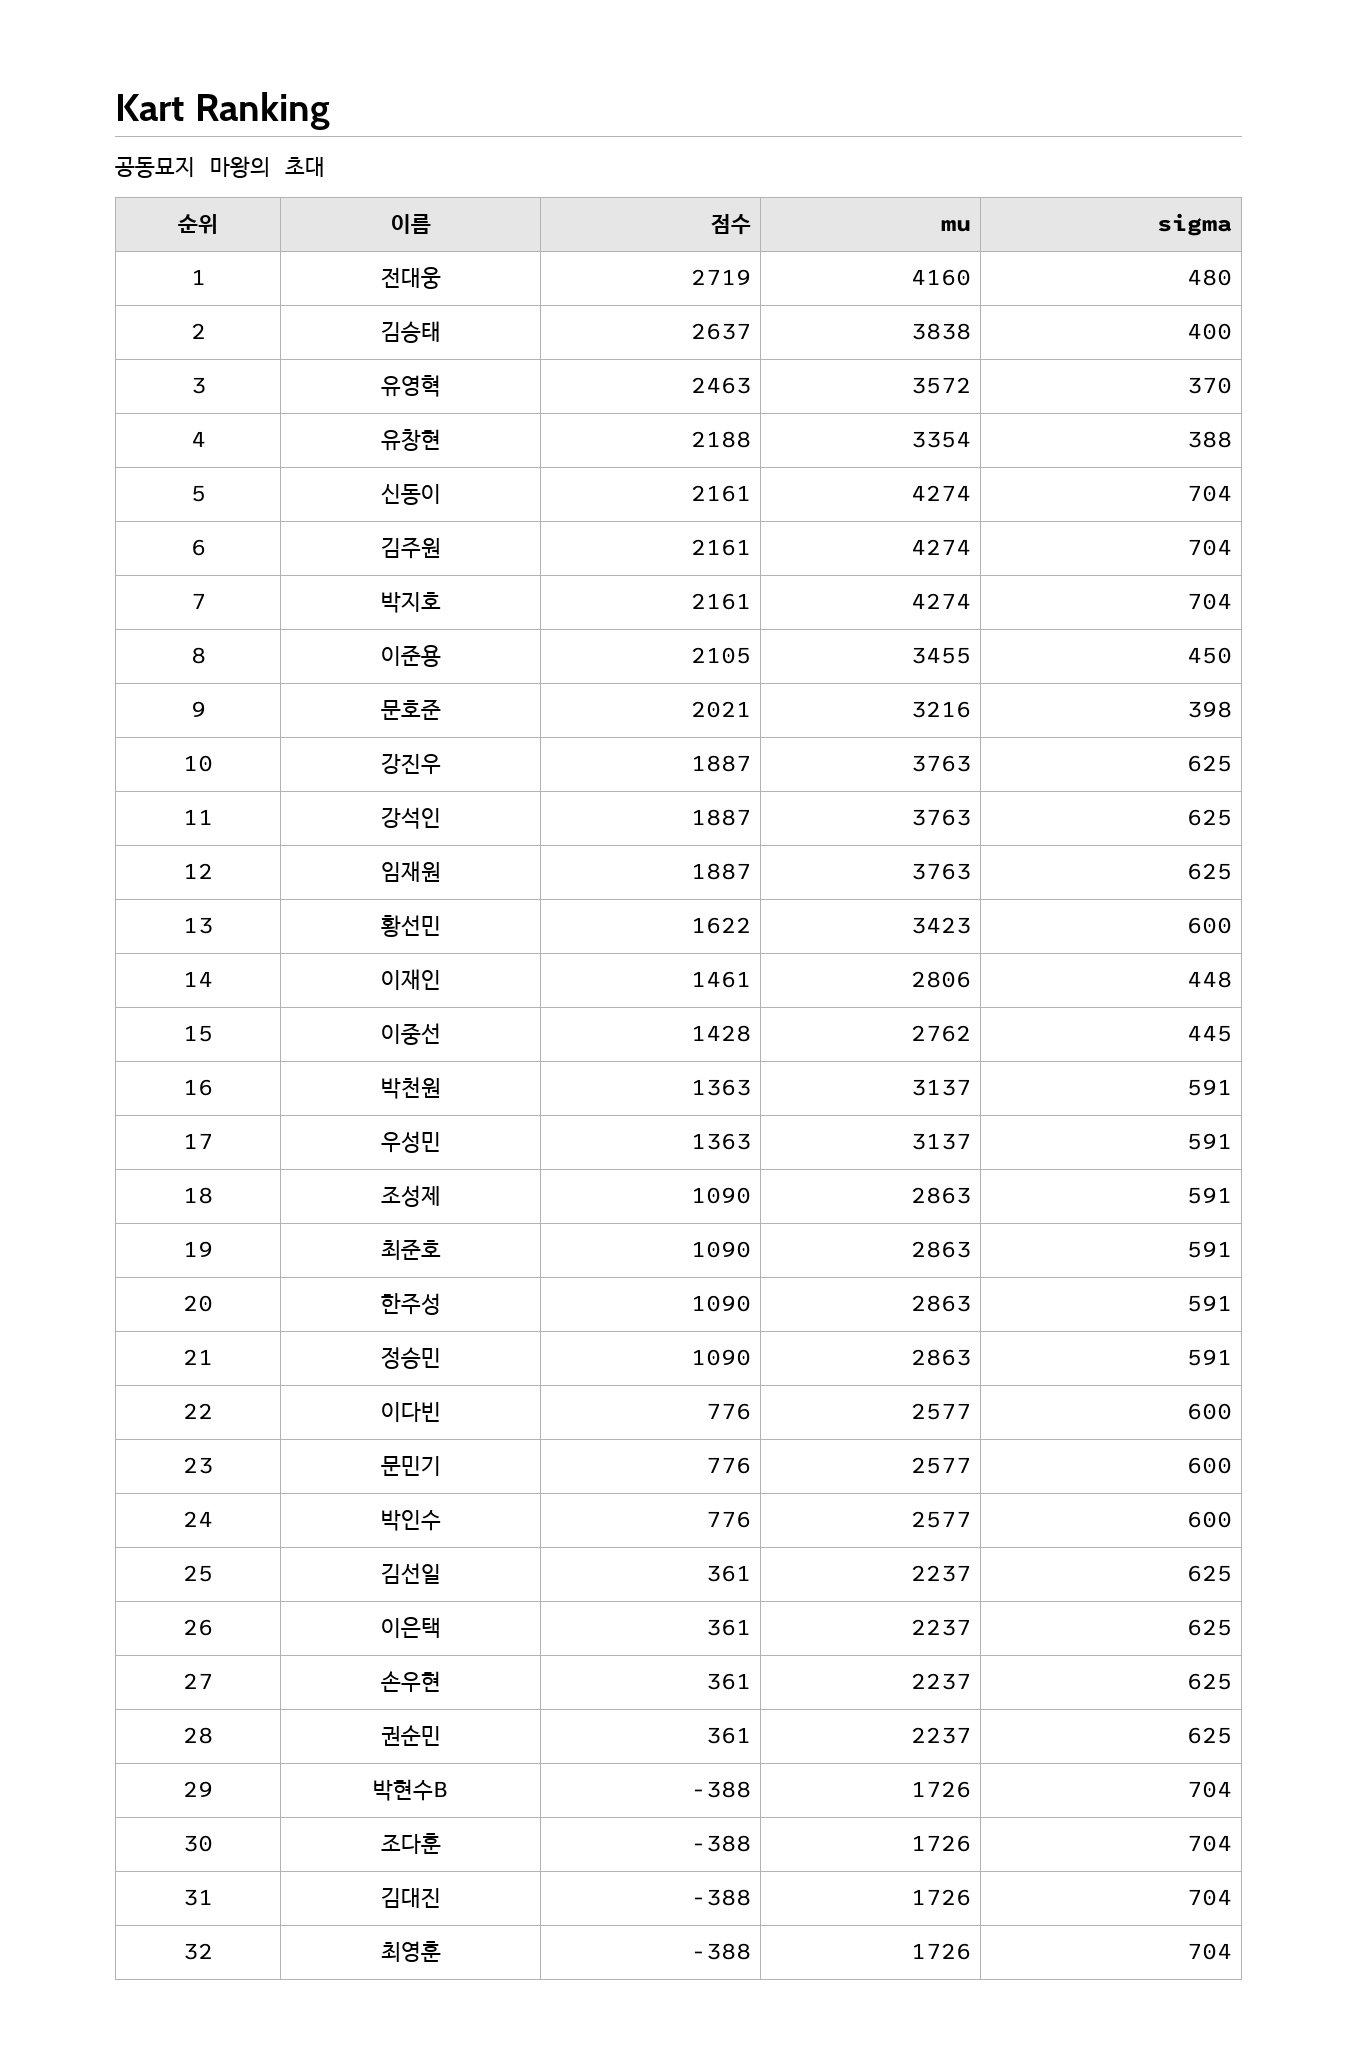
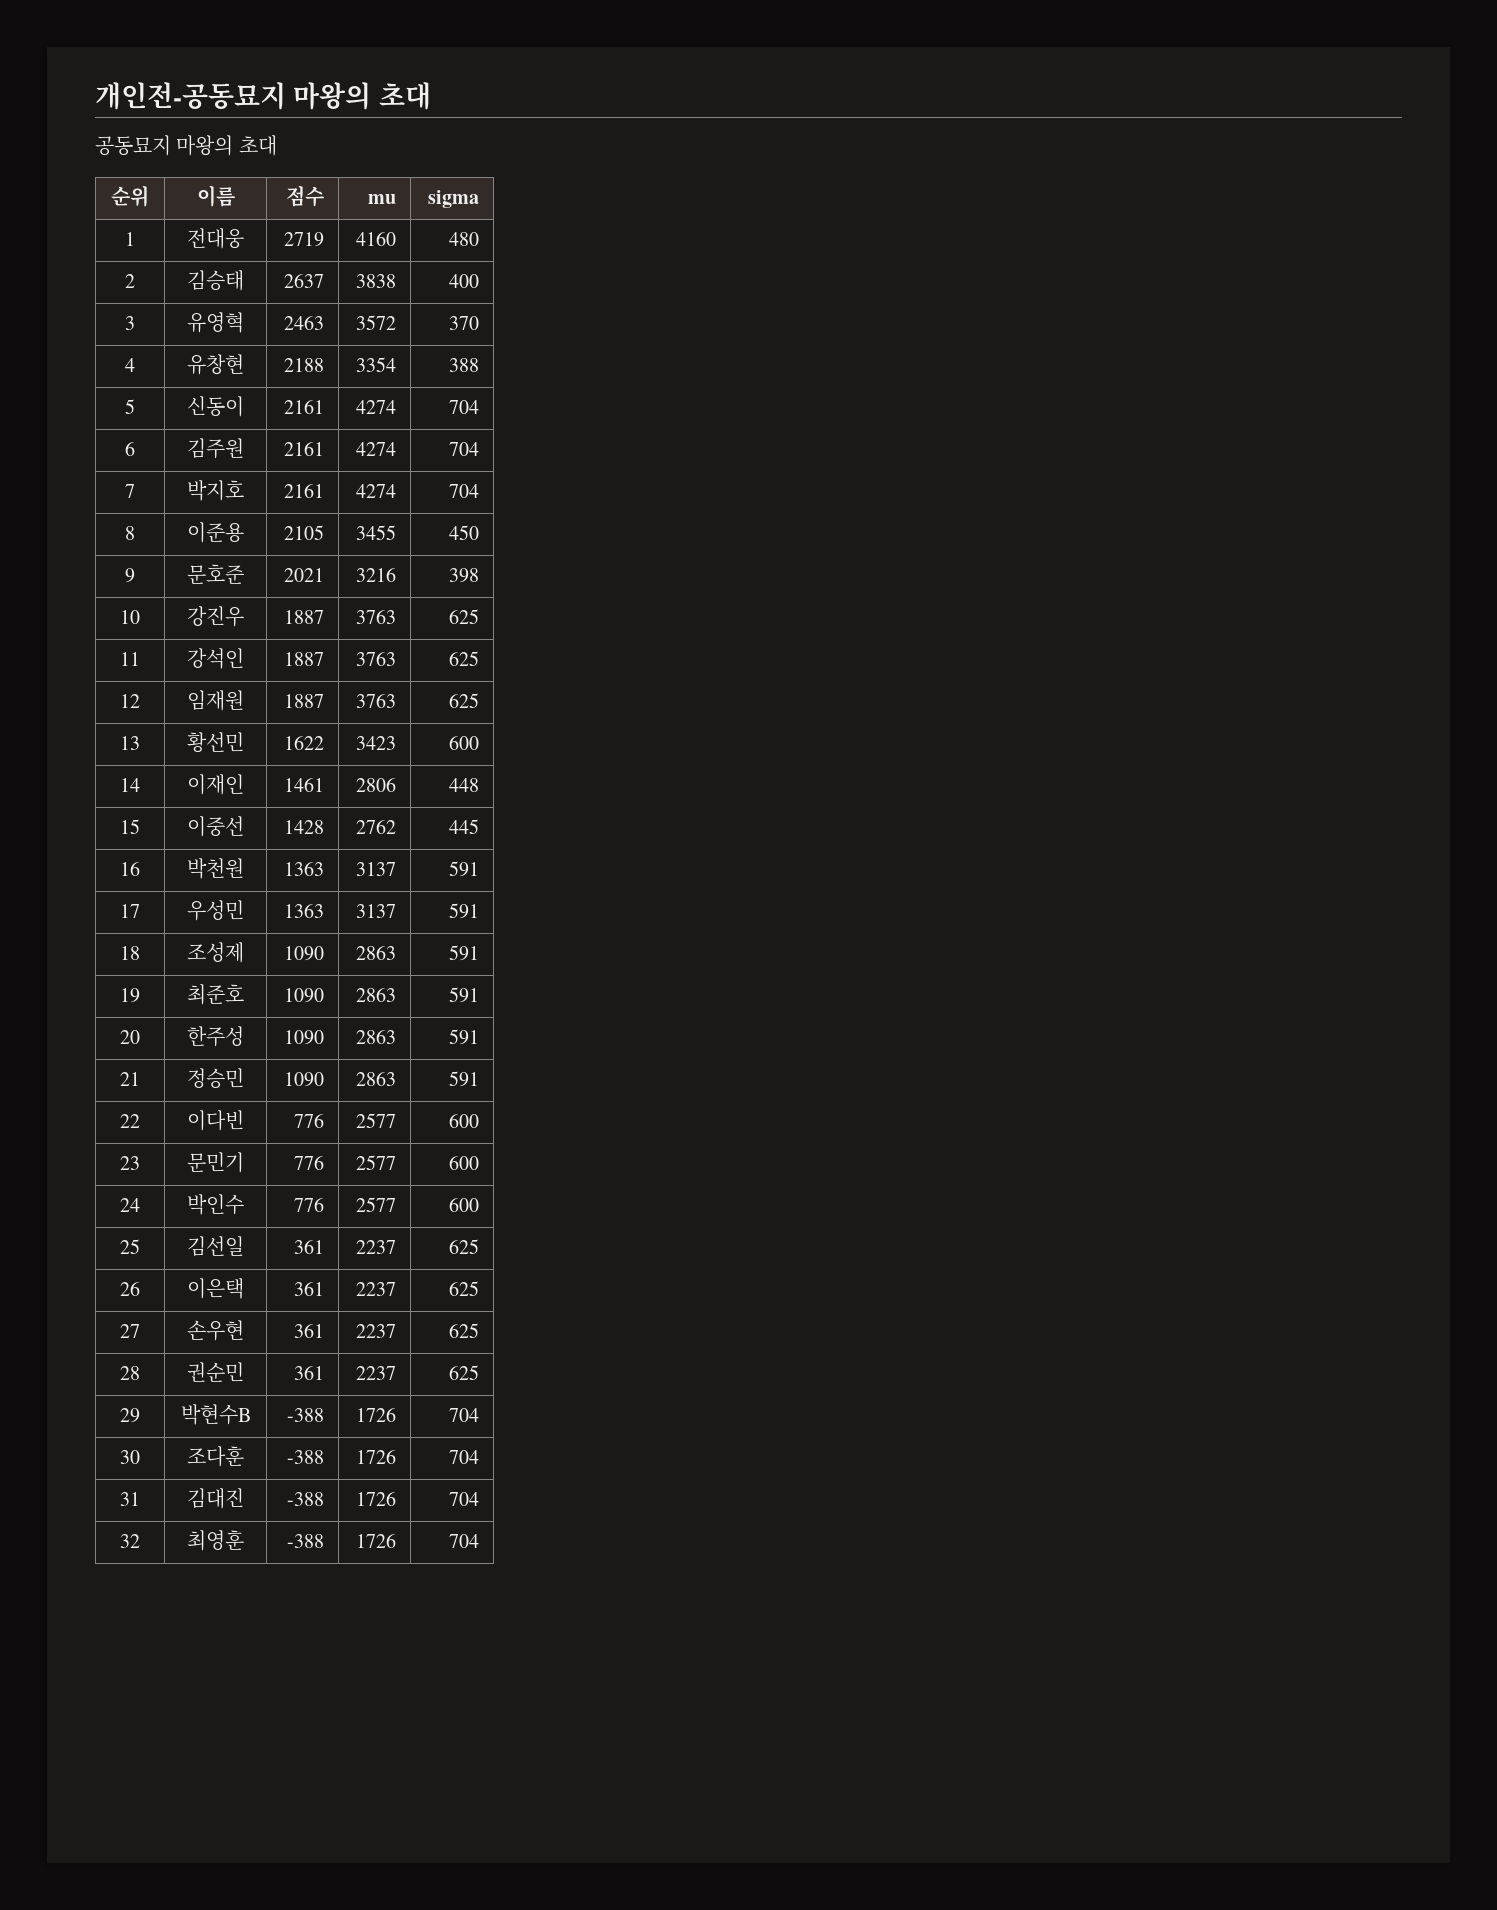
[115,92,330,130] Kart Ranking -> [95,82,431,110] 개인전-공동묘지 마왕의 초대

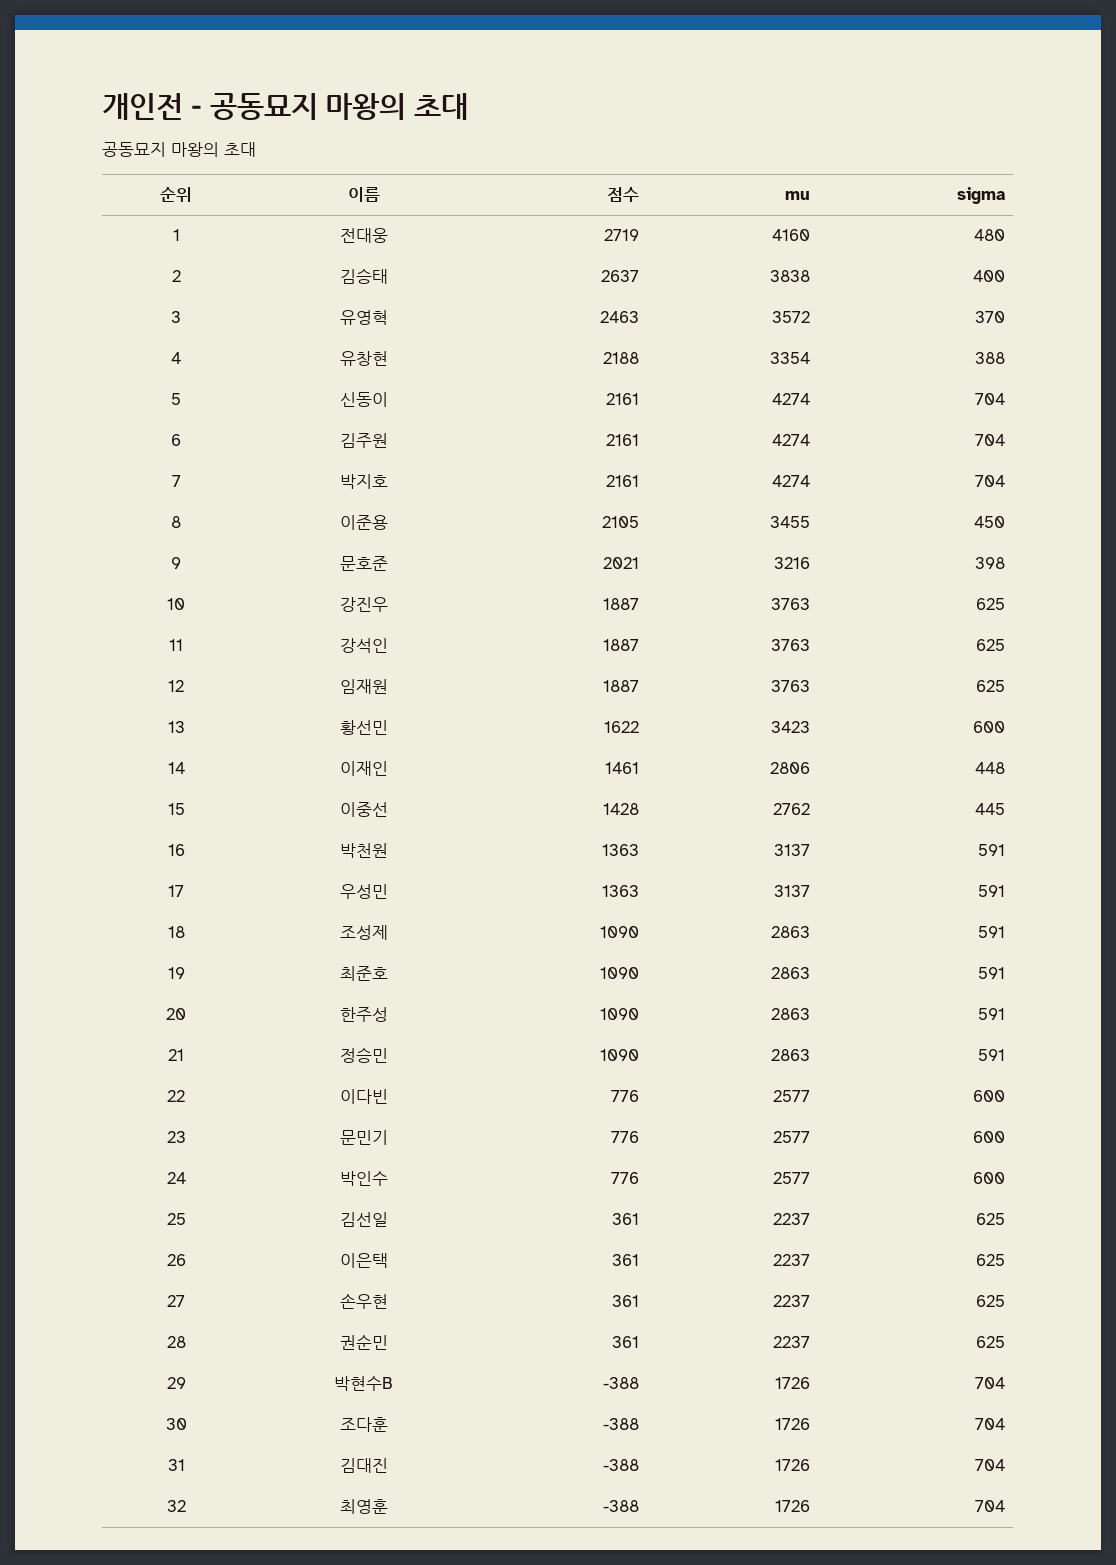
[95,82,286,110] 개인전-공동묘지 -> [102,93,318,120] 개인전 - 공동묘지

